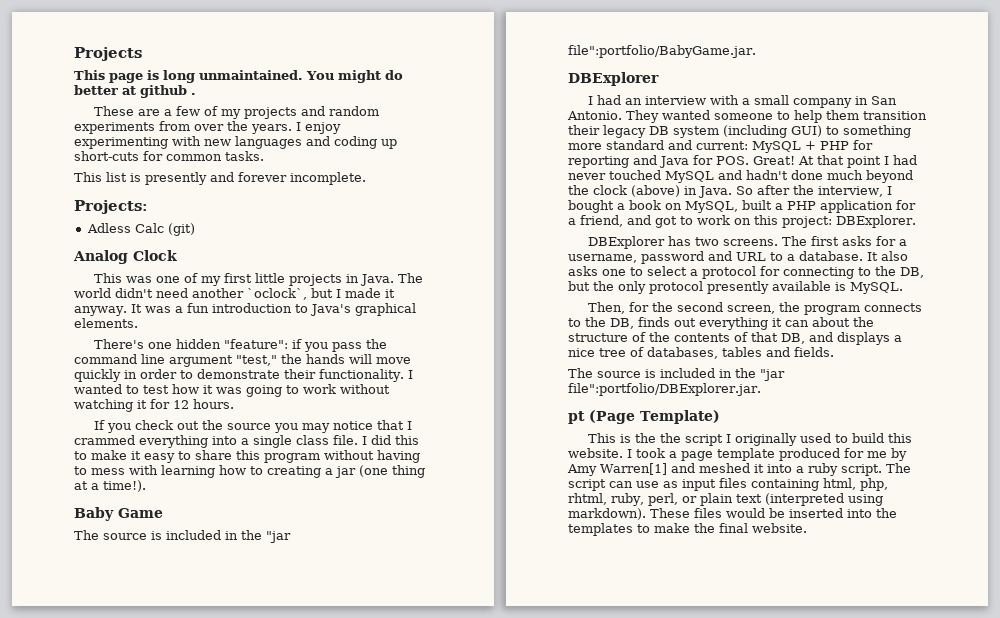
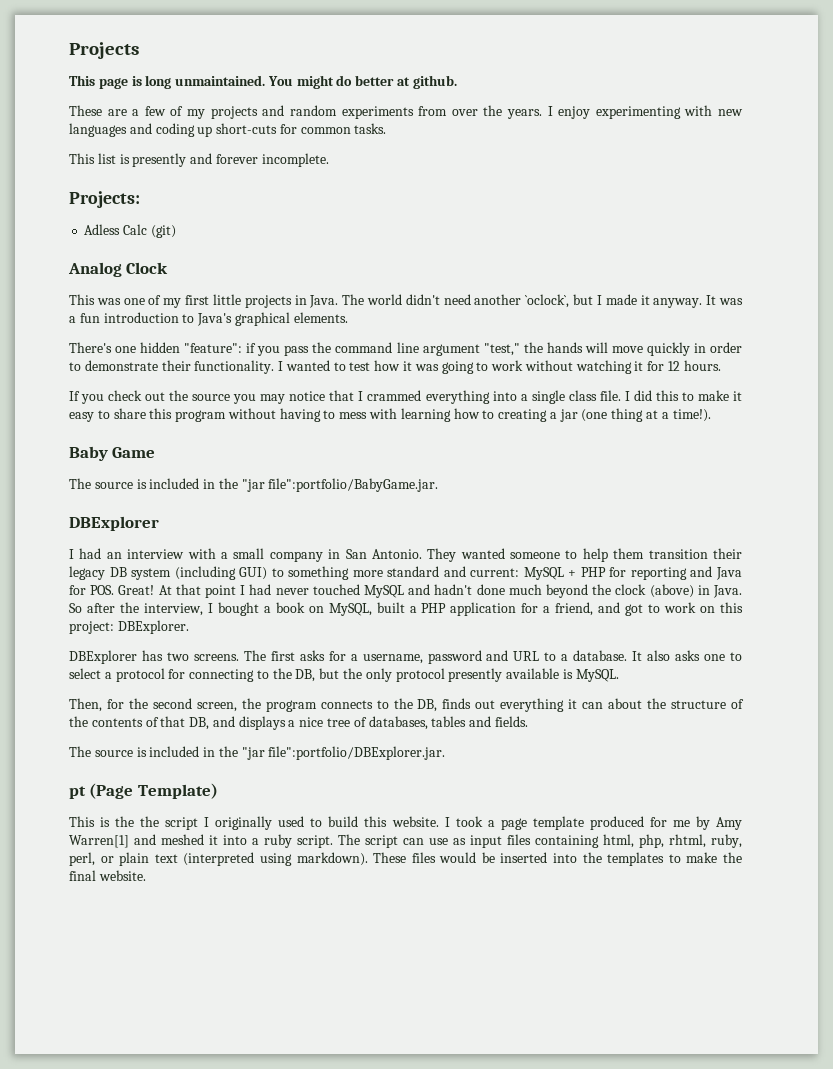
[140,85,196,98] github . -> [412,75,457,89] github.

